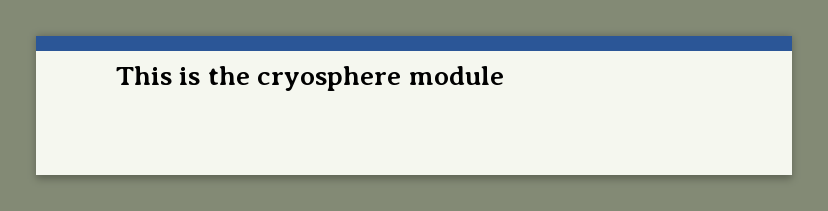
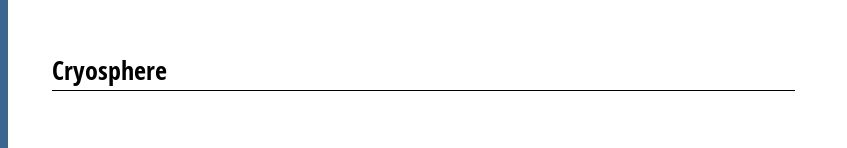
[116,66,504,91] This is the cryosphere module -> [52,60,167,86] Cryosphere

